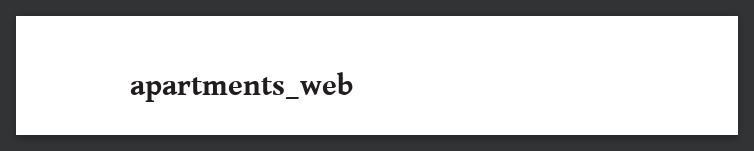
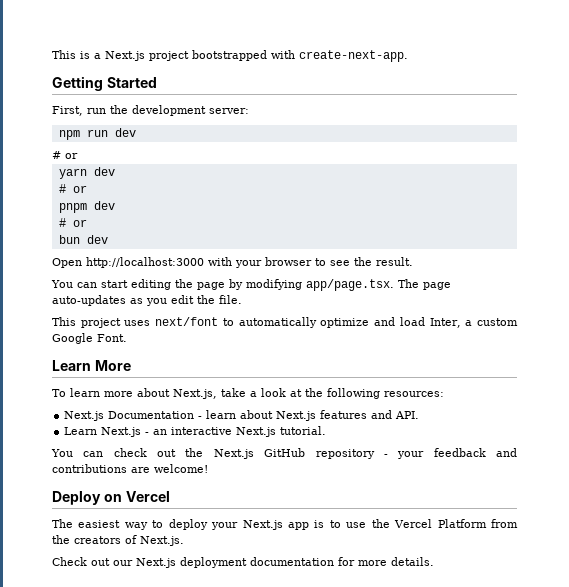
[130,72,353,102] apartments_web -> [52,50,408,62] [52,76,157,91] [52,105,249,116] [58,128,136,140] [52,151,78,159] [58,167,115,179] [58,184,87,193] [58,201,115,213] [58,218,87,227] [58,235,108,244] [52,257,413,268] [51,279,451,291] [52,295,242,306] [52,317,518,328] [52,333,127,344] [52,360,131,371] [52,388,444,399] [64,410,420,421] [64,426,327,437] [51,448,517,459] [52,464,208,473] [52,491,170,505] [52,519,519,530] [52,535,184,546] [52,557,434,568] This is a Next.js project bootstrapped with create-next-app. // Getting Started // First, run the development server: // npm run dev // # or // yarn dev // # or // pnpm dev // # or // bun dev // Open http://localhost:3000 with your browser to see the result. // You can start editing the page by modifying app/page.tsx. The page auto-updates as you edit the file. // This project uses next/font to automatically optimize and load Inter, a custom Google Font. // Learn More // To learn more about Next.js, take a look at the following resources: // Next.js Documentation - learn about Next.js features and API. // Learn Next.js - an interactive Next.js tutorial. // You can check out the Next.js GitHub repository - your feedback and contributions are welcome! // Deploy on Vercel // The easiest way to deploy your Next.js app is to use the Vercel Platform from the creators of Next.js. // Check out our Next.js deployment documentation for more details.

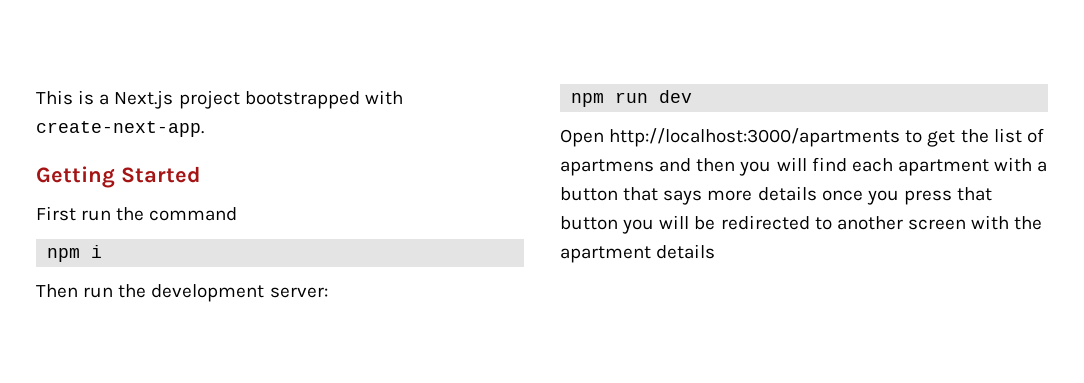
[52,106,83,116] First, -> [36,206,238,221] [47,245,103,262] [36,284,78,298] First run the command // npm i // Then
[52,151,78,159] [58,167,115,179] [58,184,87,193] [58,201,115,213] [58,218,87,227] [58,235,108,244] [52,257,413,268] [51,279,451,291] [52,295,242,306] [52,317,518,328] [52,333,127,344] [52,360,131,371] [52,388,444,399] [64,410,420,421] [64,426,327,437] [51,448,517,459] [52,464,208,473] [52,491,170,505] [52,519,519,530] [52,535,184,546] [52,557,434,568] # or // yarn dev // # or // pnpm dev // # or // bun dev // Open http://localhost:3000 with your browser to see the result. // You can start editing the page by modifying app/page.tsx. The page auto-updates as you edit the file. // This project uses next/font to automatically optimize and load Inter, a custom Google Font. // Learn More // To learn more about Next.js, take a look at the following resources: // Next.js Documentation - learn about Next.js features and API. // Learn Next.js - an interactive Next.js tutorial. // You can check out the Next.js GitHub repository - your feedback and contributions are welcome! // Deploy on Vercel // The easiest way to deploy your Next.js app is to use the Vercel Platform from the creators of Next.js. // Check out our Next.js deployment documentation for more details. -> [560,128,1044,147] [560,157,1048,176] [560,186,993,205] [560,215,1043,234] [560,244,716,263] Open http://localhost:3000/apartments to get the list of apartmens and then you will find each apartment with a button that says more details once you press that button you will be redirected to another screen with the apartment details

